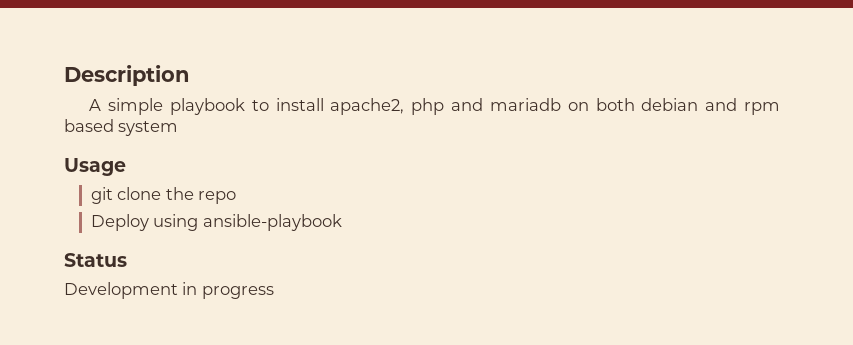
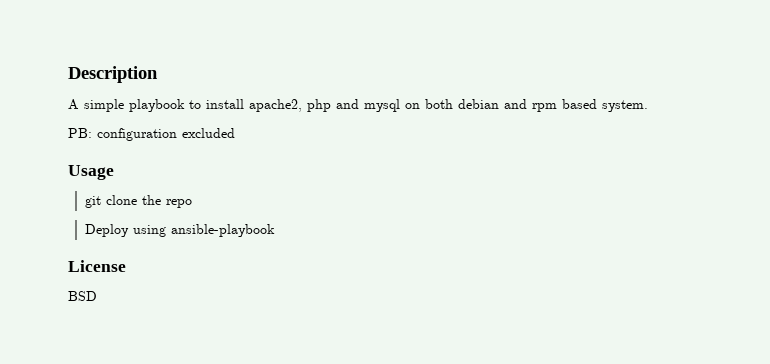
[489,98,561,111] mariadb -> [364,99,400,112] mysql
[118,121,179,136] system -> [602,100,648,112] [68,128,235,141] system. // PB: configuration excluded
[64,253,127,267] [64,282,274,299] Status // Development in progress -> [68,260,126,272] [68,291,97,301] License // BSD

